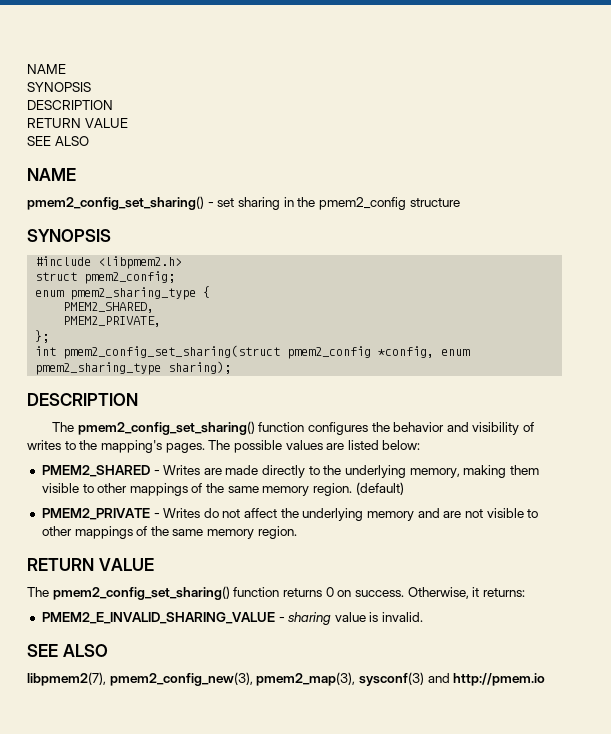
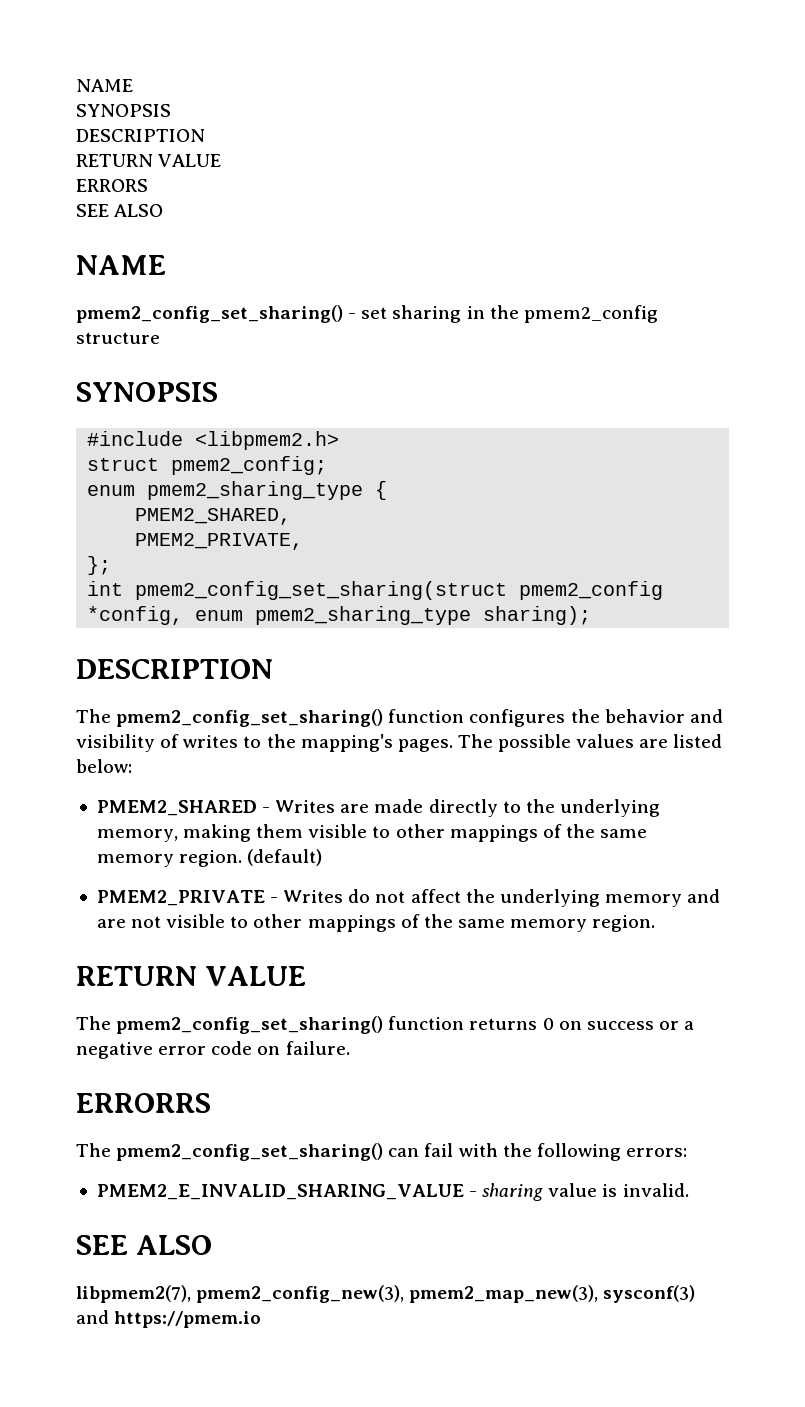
(128, 123) none -> [76,179,148,192] // ERRORS
[354,587,525,599] success. Otherwise, it returns: -> [586,1021,695,1030] [76,1041,350,1059] [76,1093,211,1113] [76,1143,687,1161] success or a negative error code on failure. // ERRORRS // The pmem2_config_set_sharing() can fail with the following errors:
[256,672,356,686] pmem2_map(3), -> [409,1285,599,1303] pmem2_map_new(3),
[453,673,546,686] http://pmem.io -> [114,1311,262,1328] https://pmem.io

